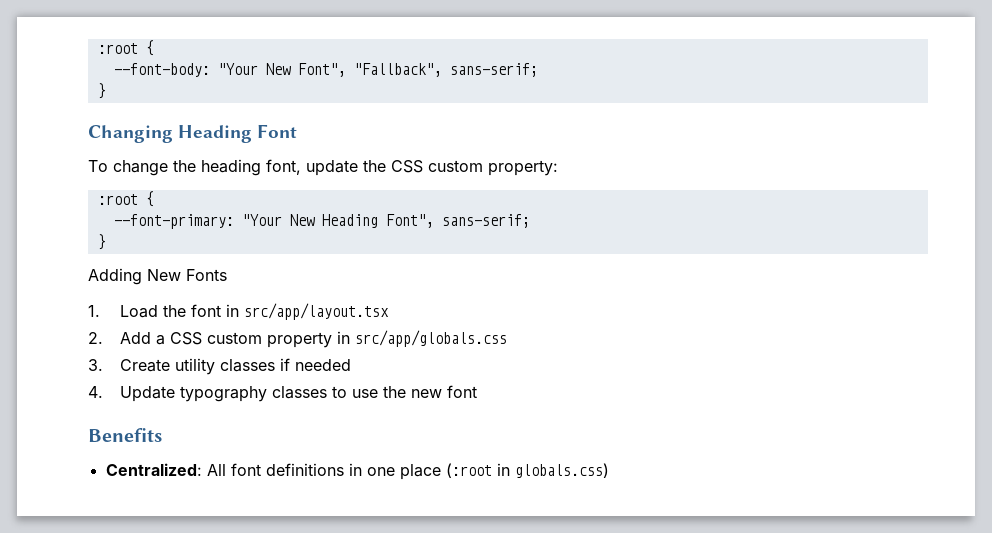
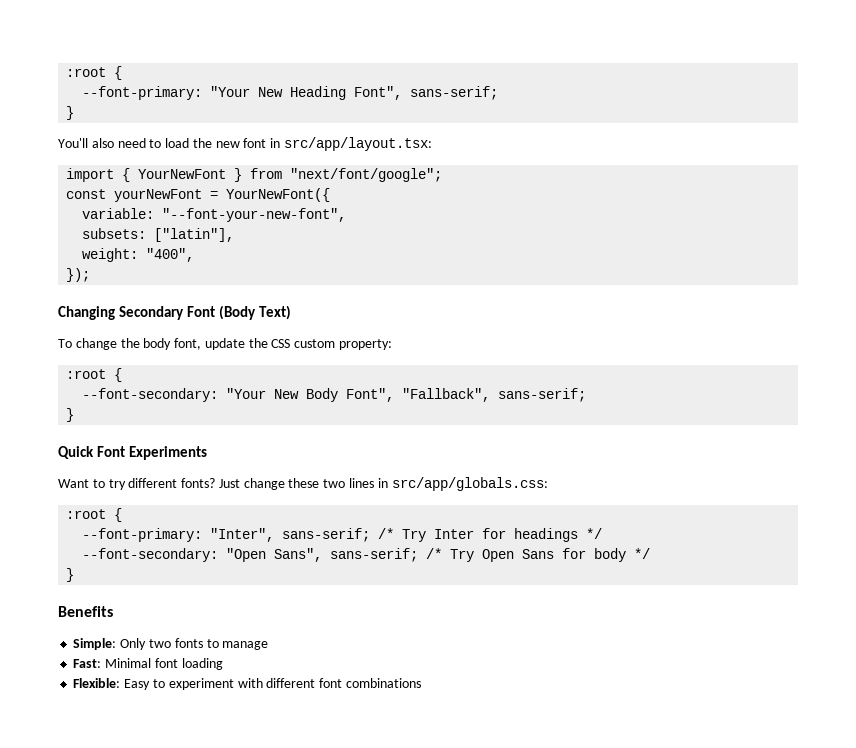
[97,40,154,56] [113,63,538,77] [97,83,106,99] [88,124,298,143] [88,159,558,176] [97,191,154,207] :root { // --font-body: "Your New Font", "Fallback", sans-serif; // } // Changing Heading Font // To change the heading font, update the CSS custom property: // :root { -> [66,66,123,80] :root {
[88,268,227,285] [88,303,389,320] [88,330,507,348] [88,358,351,375] [88,385,477,402] [88,428,162,442] [105,463,609,480] Adding New Fonts // 1. Load the font in src/app/layout.tsx // 2. Add a CSS custom property in src/app/globals.css // 3. Create utility classes if needed // 4. Update typography classes to use the new font // Benefits // Centralized: All font definitions in one place (:root in globals.css) -> [58,137,433,151] [66,168,443,182] [66,188,331,202] [82,208,347,222] [82,228,235,242] [82,248,195,262] [66,268,91,282] [58,305,291,320] [58,338,393,350] [66,368,123,382] [82,388,587,402] [66,408,75,422] [58,446,207,460] [58,477,548,491] [66,508,123,522] [82,528,603,542] [82,548,651,562] [66,568,75,582] [58,606,113,617] [73,638,269,650] [73,658,223,670] [73,678,421,690] You'll also need to load the new font in src/app/layout.tsx: // import { YourNewFont } from "next/font/google"; // const yourNewFont = YourNewFont({ // variable: "--font-your-new-font", // subsets: ["latin"], // weight: "400", // }); // Changing Secondary Font (Body Text) // To change the body font, update the CSS custom property: // :root { // --font-secondary: "Your New Body Font", "Fallback", sans-serif; // } // Quick Font Experiments // Want to try different fonts? Just change these two lines in src/app/globals.css: // :root { // --font-primary: "Inter", sans-serif; /* Try Inter for headings */ // --font-secondary: "Open Sans", sans-serif; /* Try Open Sans for body */ // } // Benefits // Simple: Only two fonts to manage // Fast: Minimal font loading // Flexible: Easy to experiment with different font combinations

